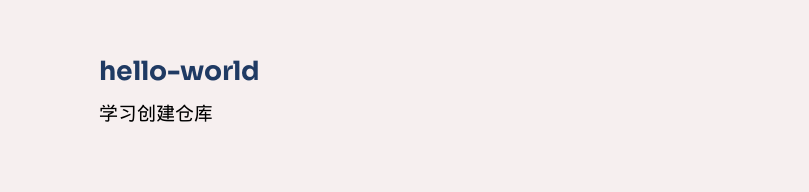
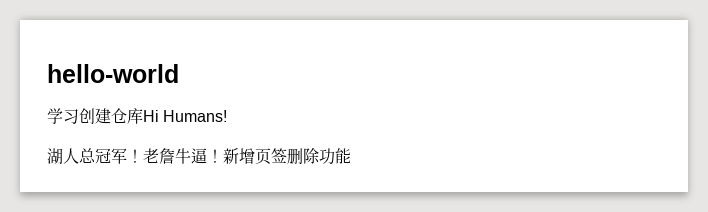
(213, 113) none -> [143,110,228,122] [47,148,351,165] Hi Humans! // 湖人总冠军！老詹牛逼！新增页签删除功能

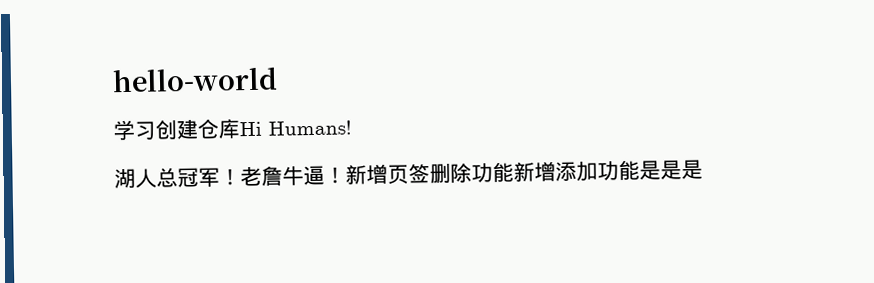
(351, 156) none -> [513,159,703,182] 新增添加功能是是是

